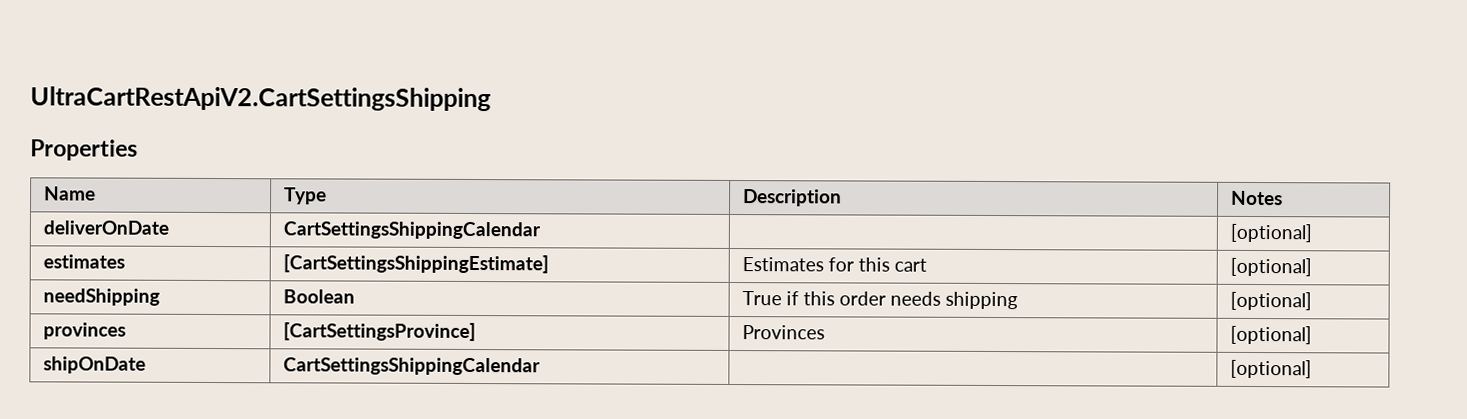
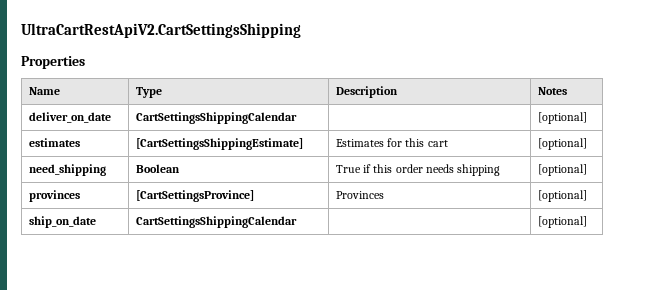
[42,220,169,235] deliverOnDate -> [28,112,111,123] deliver_on_date
[42,288,160,306] needShipping -> [28,164,106,176] need_shipping
[42,356,146,374] shipOnDate -> [28,216,96,228] ship_on_date

